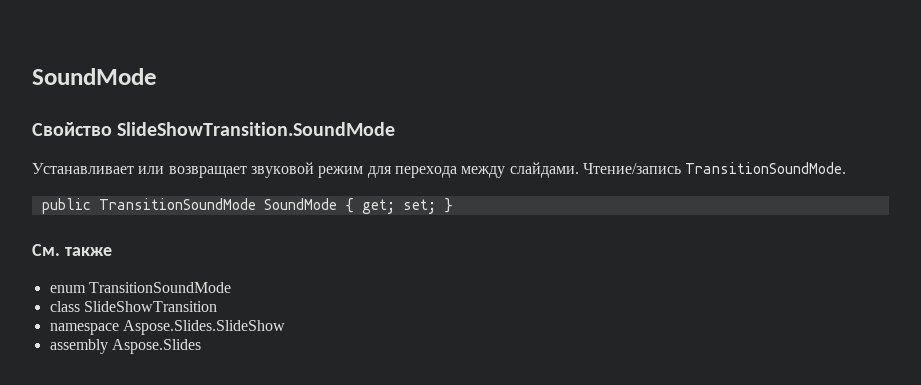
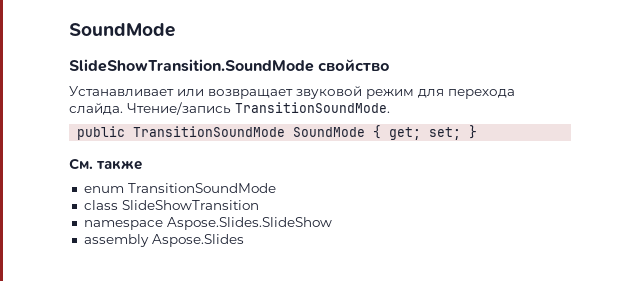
[32,122,112,136] Свойство -> (175, 30) none
(396, 129) none -> [318,59,391,71] свойство
[461,162,579,178] между слайдами. -> [69,103,123,115] слайда.

